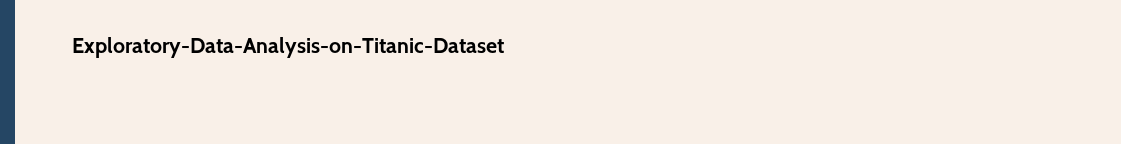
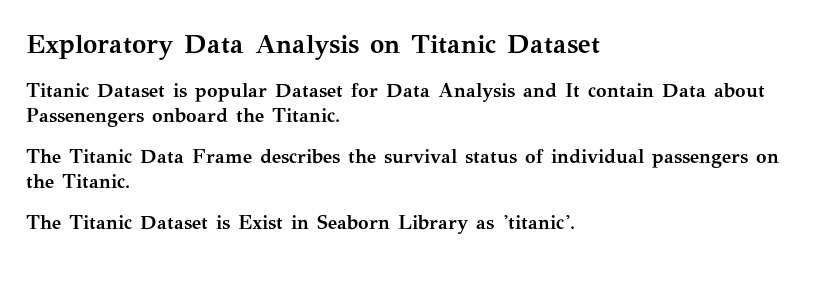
[72,37,504,58] Exploratory-Data-Analysis-on-Titanic-Dataset -> [26,35,600,60] [26,83,765,102] [26,108,340,127] [26,149,779,168] [26,174,130,189] [26,214,575,234] Exploratory Data Analysis on Titanic Dataset // Titanic Dataset is popular Dataset for Data Analysis and It contain Data about Passenengers onboard the Titanic. // The Titanic Data Frame describes the survival status of individual passengers on the Titanic. // The Titanic Dataset is Exist in Seaborn Library as 'titanic'.

